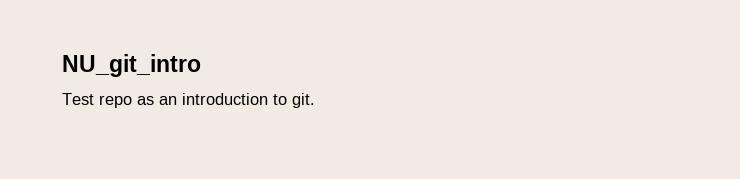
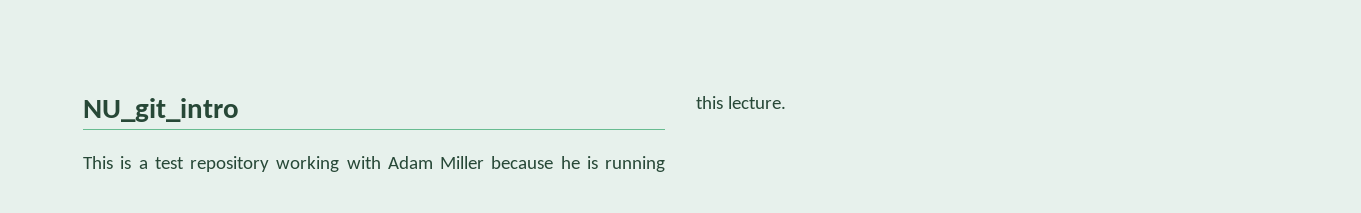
[62,93,315,108] Test repo as an introduction to git. -> [83,156,665,172] [696,96,786,109] This is a test repository working with Adam Miller because he is running this lecture.

